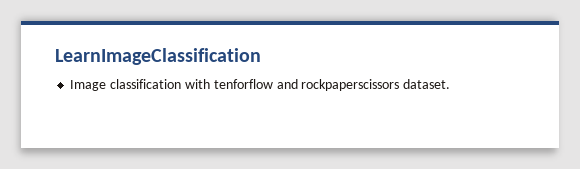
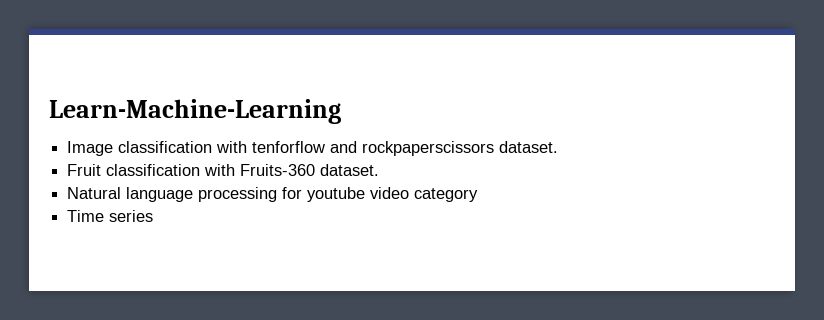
[55,48,261,65] LearnImageClassification -> [49,99,341,124] Learn-Machine-Learning
(451, 84) none -> [67,164,380,176] [67,187,479,202] [67,210,154,222] // Fruit classification with Fruits-360 dataset. // Natural language processing for youtube video category // Time series

